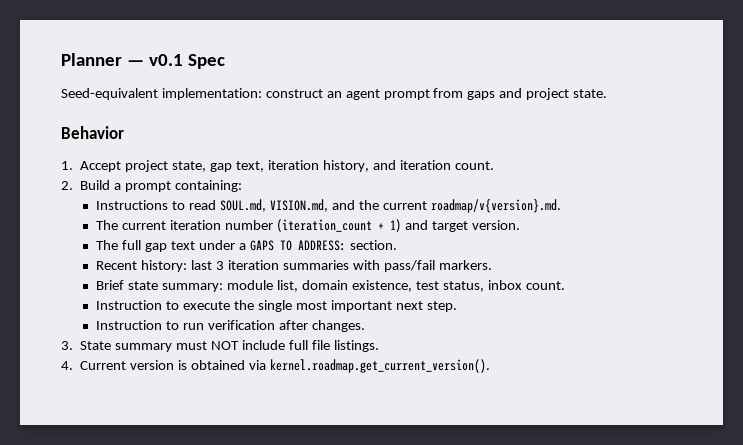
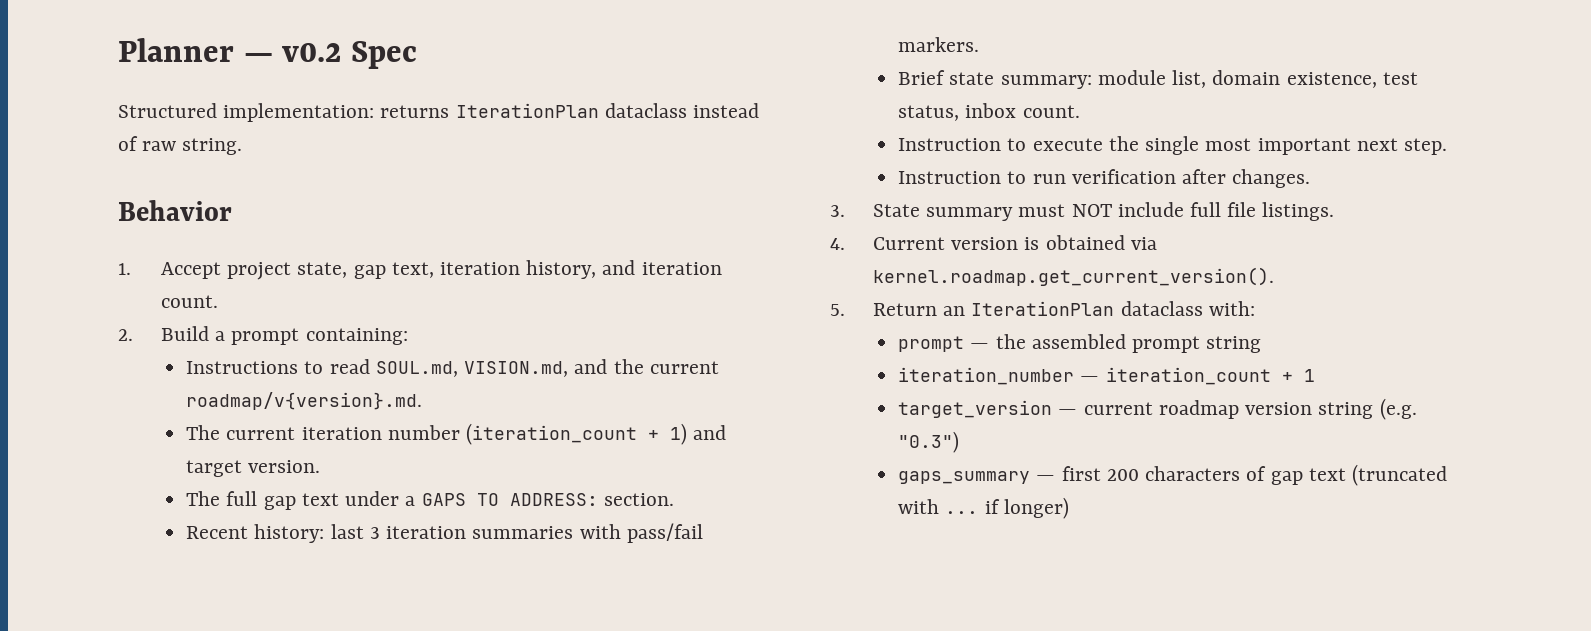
[148,54,183,66] v0.1 -> [282,43,342,62] v0.2
[61,88,608,100] Seed-equivalent implementation: construct an agent prompt from gaps and project state. -> [118,103,760,122] [118,136,243,155] Structured implementation: returns IterationPlan dataclass instead of raw string.
(491, 366) none -> [830,301,1255,316] [898,334,1262,353] [898,367,1315,385] [898,398,1417,420] [898,431,960,453] [898,464,1447,486] [898,497,1069,519] // 5. Return an IterationPlan dataclass with: // prompt — the assembled prompt string // iteration_number — iteration_count + 1 // target_version — current roadmap version string (e.g. "0.3") // gaps_summary — first 200 characters of gap text (truncated with ... if longer)

